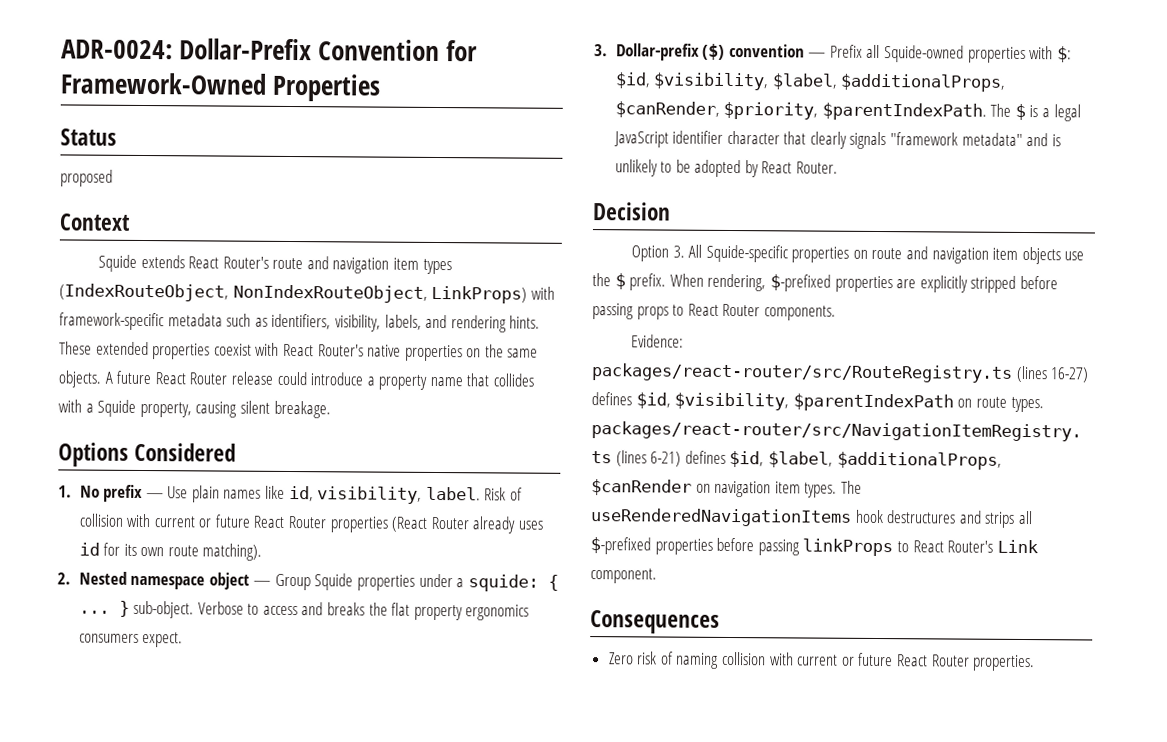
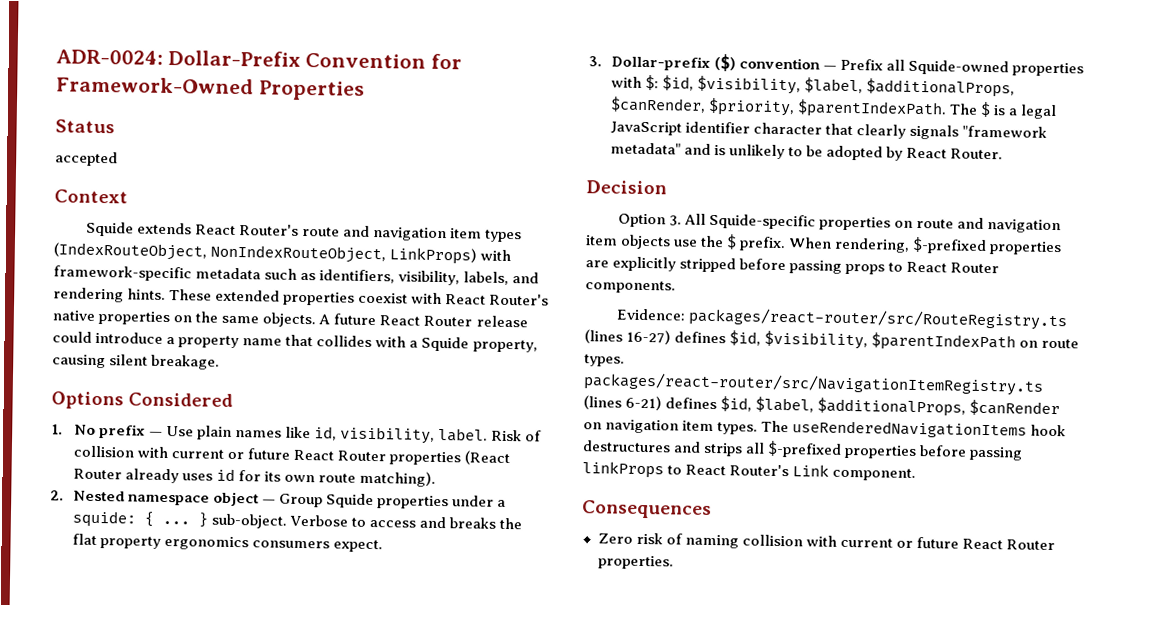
[60,169,113,187] proposed -> [55,151,118,167] accepted

